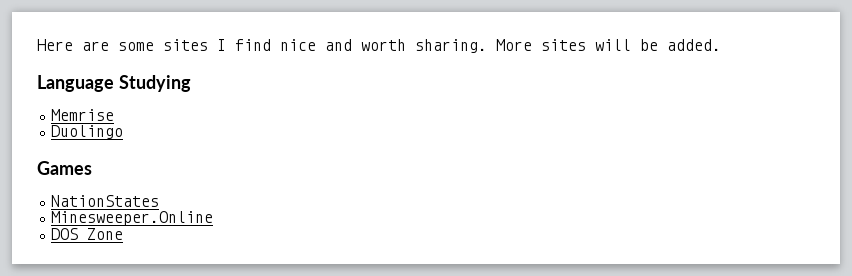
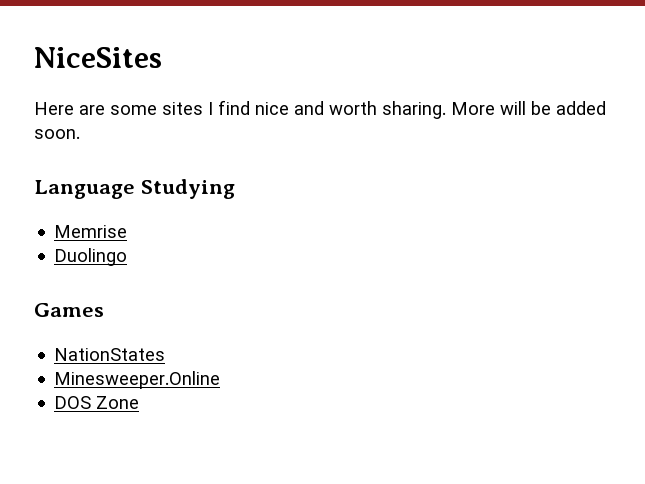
(37, 45) none -> [34,47,162,68] NiceSites //
[541,39,586,51] sites -> (495, 108) none
[667,39,721,51] added. -> [556,101,606,115] [34,129,80,139] added soon.

